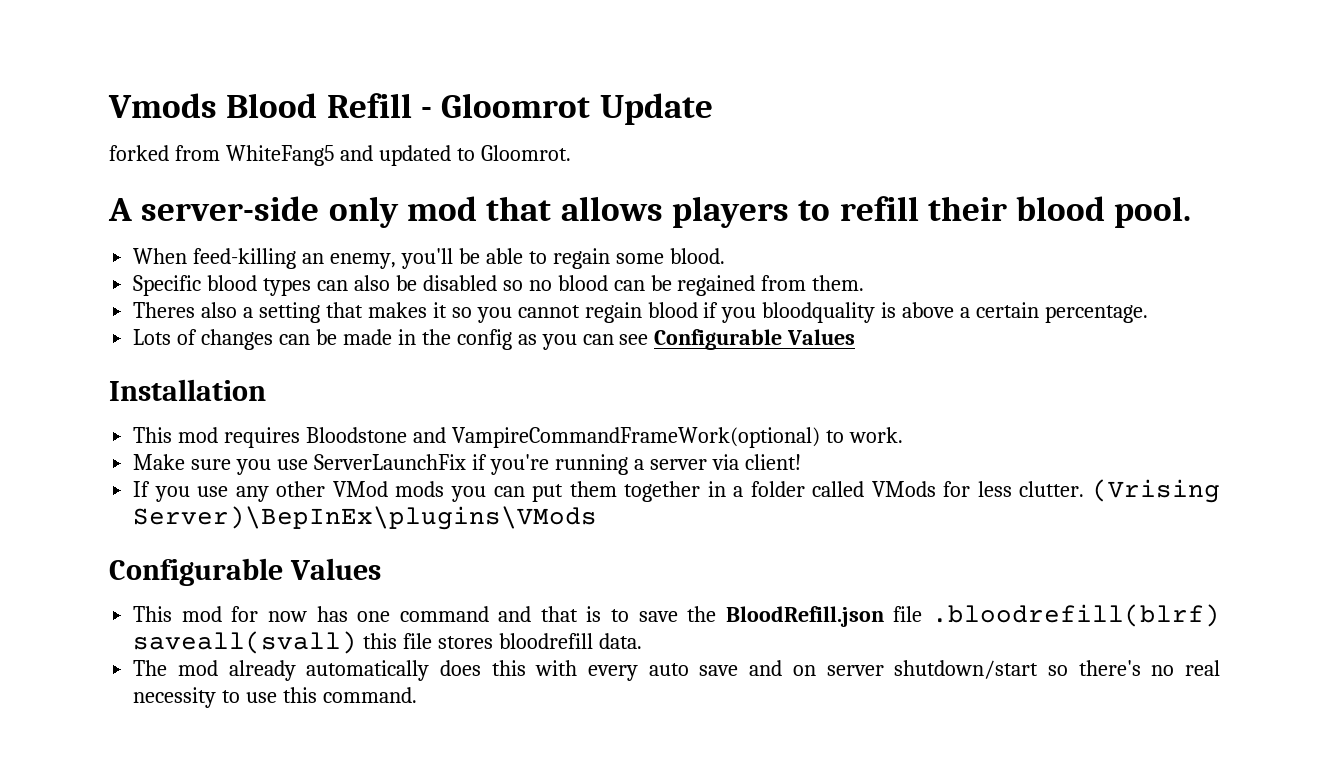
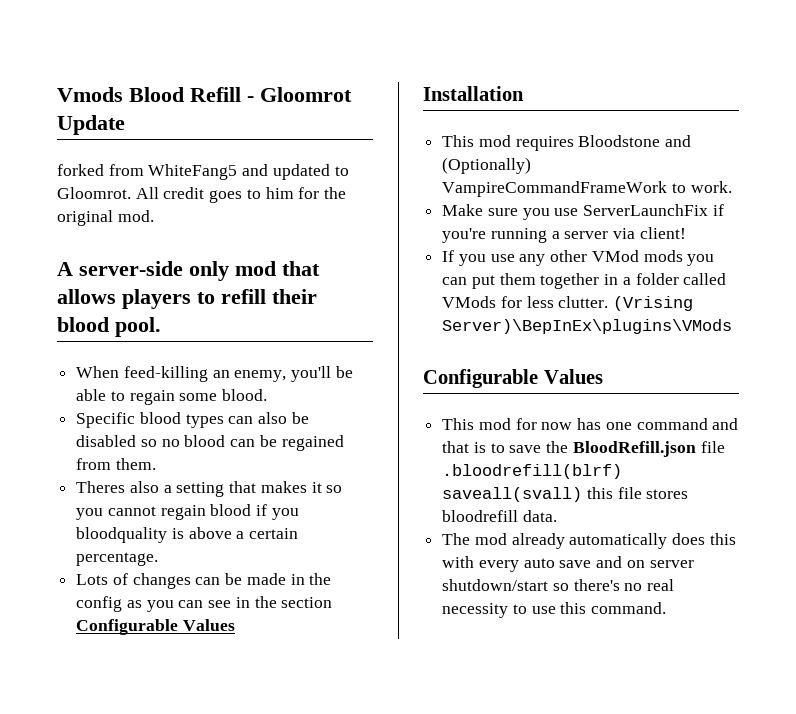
(571, 153) none -> [135,187,347,203] [57,210,154,226] All credit goes to him for the original mod.
(649, 339) none -> [235,596,333,608] in the section
[451,427,820,448] VampireCommandFrameWork(optional) -> [442,157,532,174] [442,181,668,197] (Optionally) VampireCommandFrameWork

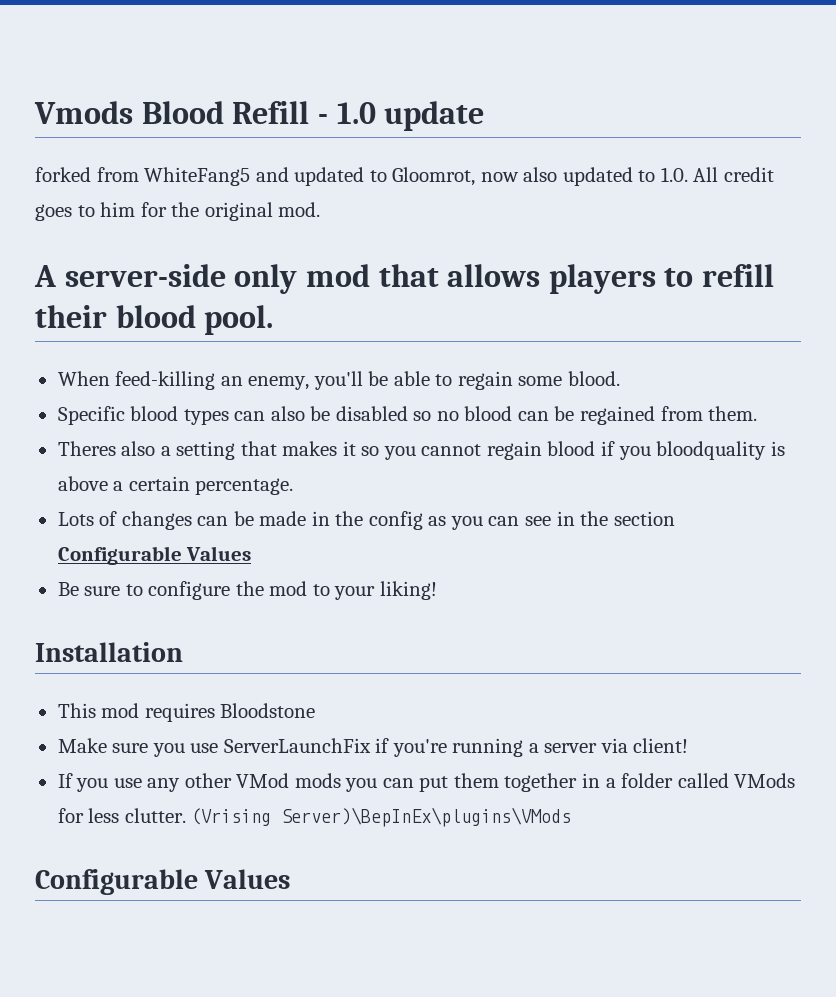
[260,87,352,102] [57,115,125,135] Gloomrot Update -> [336,101,485,131] 1.0 update
[57,187,131,199] Gloomrot. -> [392,167,688,186] Gloomrot, now also updated to 1.0.
(235, 625) none -> [57,581,437,600] // Be sure to configure the mod to your liking!
[665,135,692,147] [442,157,532,174] [442,181,732,197] and (Optionally) VampireCommandFrameWork to work. -> (316, 710) none
[442,418,739,430] [442,441,725,457] [442,464,623,479] [442,487,689,502] [442,510,557,522] [442,533,736,549] [442,556,694,572] [442,579,675,591] [442,602,667,618] // This mod for now has one command and that is to save the BloodRefill.json file .bloodrefill(blrf) saveall(svall) this file stores bloodrefill data. // The mod already automatically does this with every auto save and on server shutdown/start so there's no real necessity to use this command. -> (291, 879) none

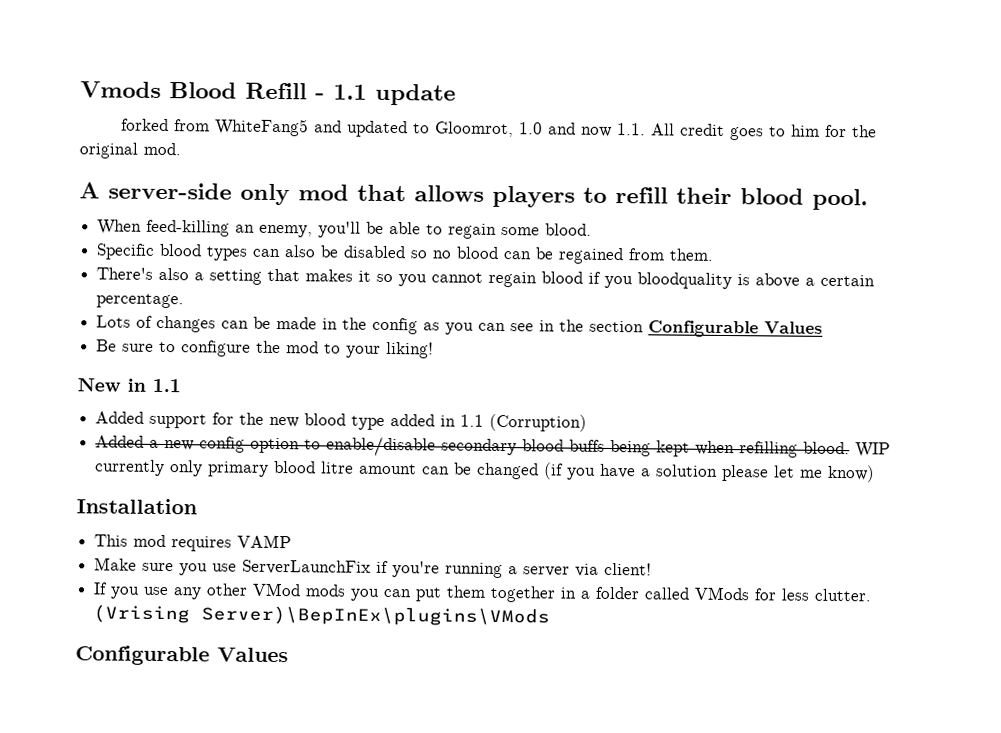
[336,102,376,124] 1.0 -> [333,84,367,100] 1.1
[480,167,688,186] now also updated to 1.0. -> [518,122,646,137] 1.0 and now 1.1.
[57,441,116,456] Theres -> [96,267,154,280] There's
(437, 590) none -> [77,378,181,393] [95,411,588,432] [95,435,892,458] [95,459,876,483] // New in 1.1 // Added support for the new blood type added in 1.1 (Corruption) // Added a new config option to enable/disable secondary blood buffs being kept when refilling blood. WIP currently only primary blood litre amount can be changed (if you have a solution please let me know)
[220,703,316,718] Bloodstone -> [237,534,293,549] VAMP

